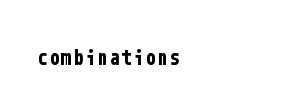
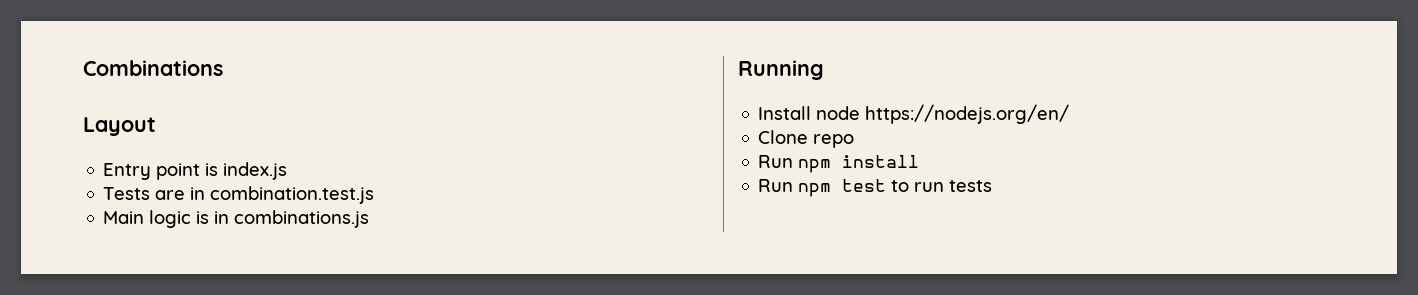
[36,49,180,65] combinations -> [83,60,223,76] [83,117,156,136] [103,162,288,180] [103,186,375,204] [103,210,370,228] [738,60,824,80] [758,104,1070,124] [758,130,855,148] [758,155,920,173] [758,179,993,197] Combinations // Layout // Entry point is index.js // Tests are in combination.test.js // Main logic is in combinations.js // Running // Install node https://nodejs.org/en/ // Clone repo // Run npm install // Run npm test to run tests

